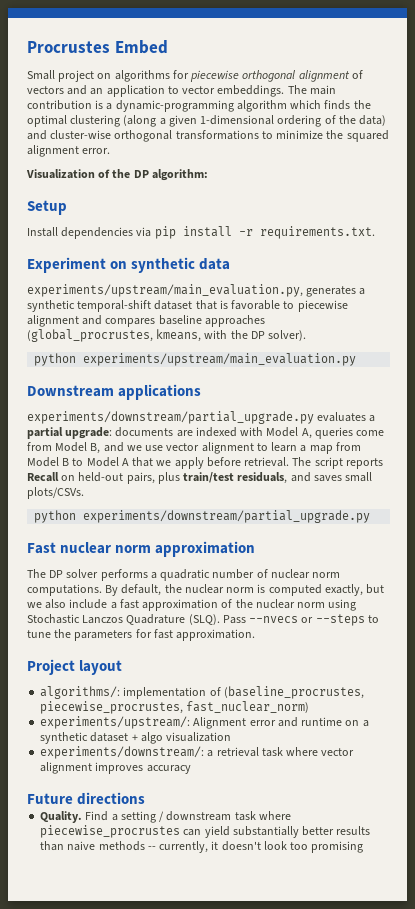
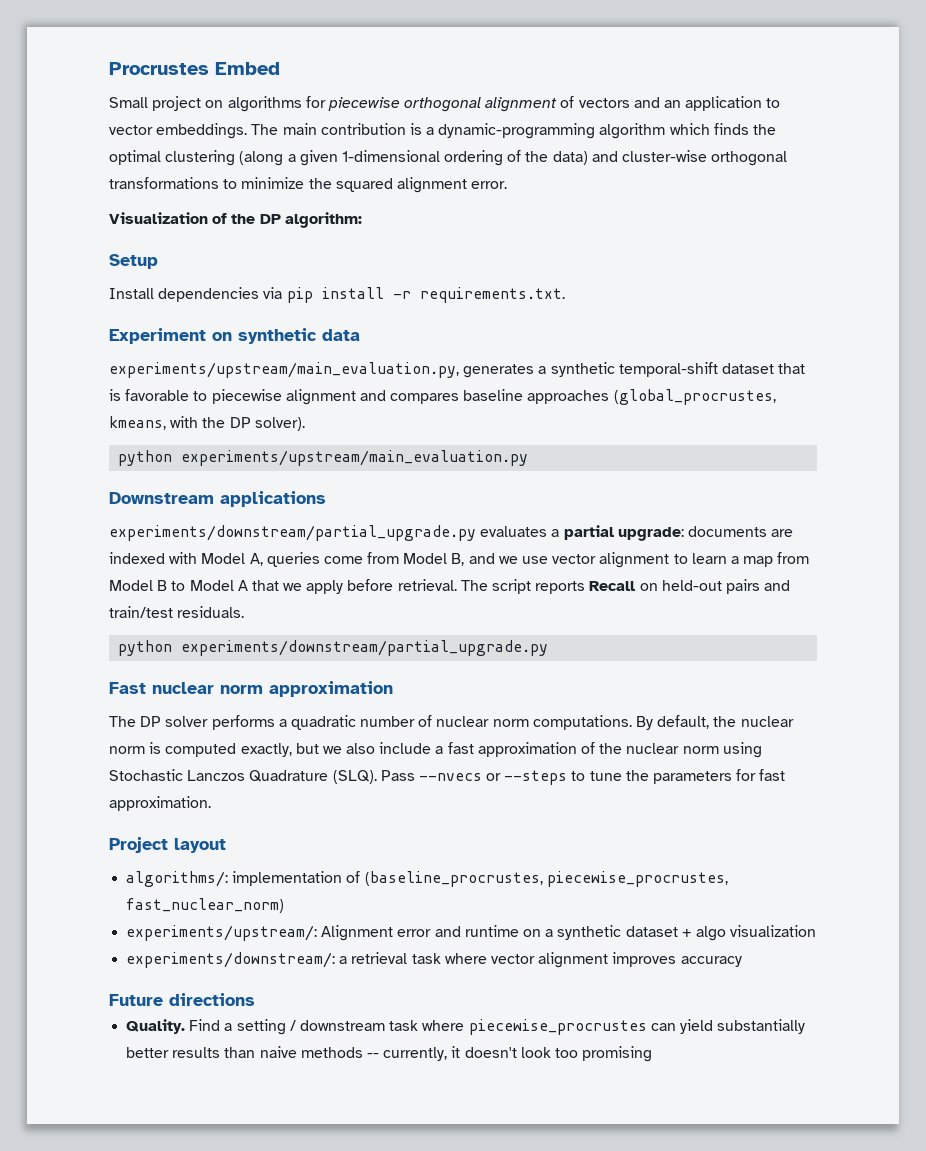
[126,472,373,484] [27,487,84,499] pairs, plus train/test residuals, and saves small plots/CSVs. -> [725,579,791,594] [109,606,245,618] pairs and train/test residuals.

